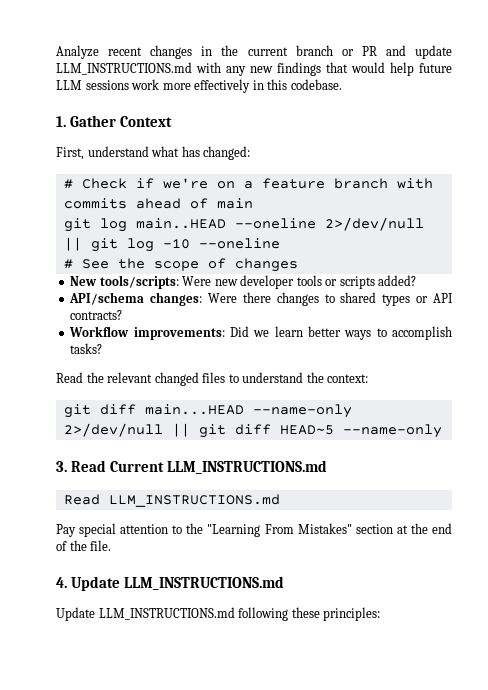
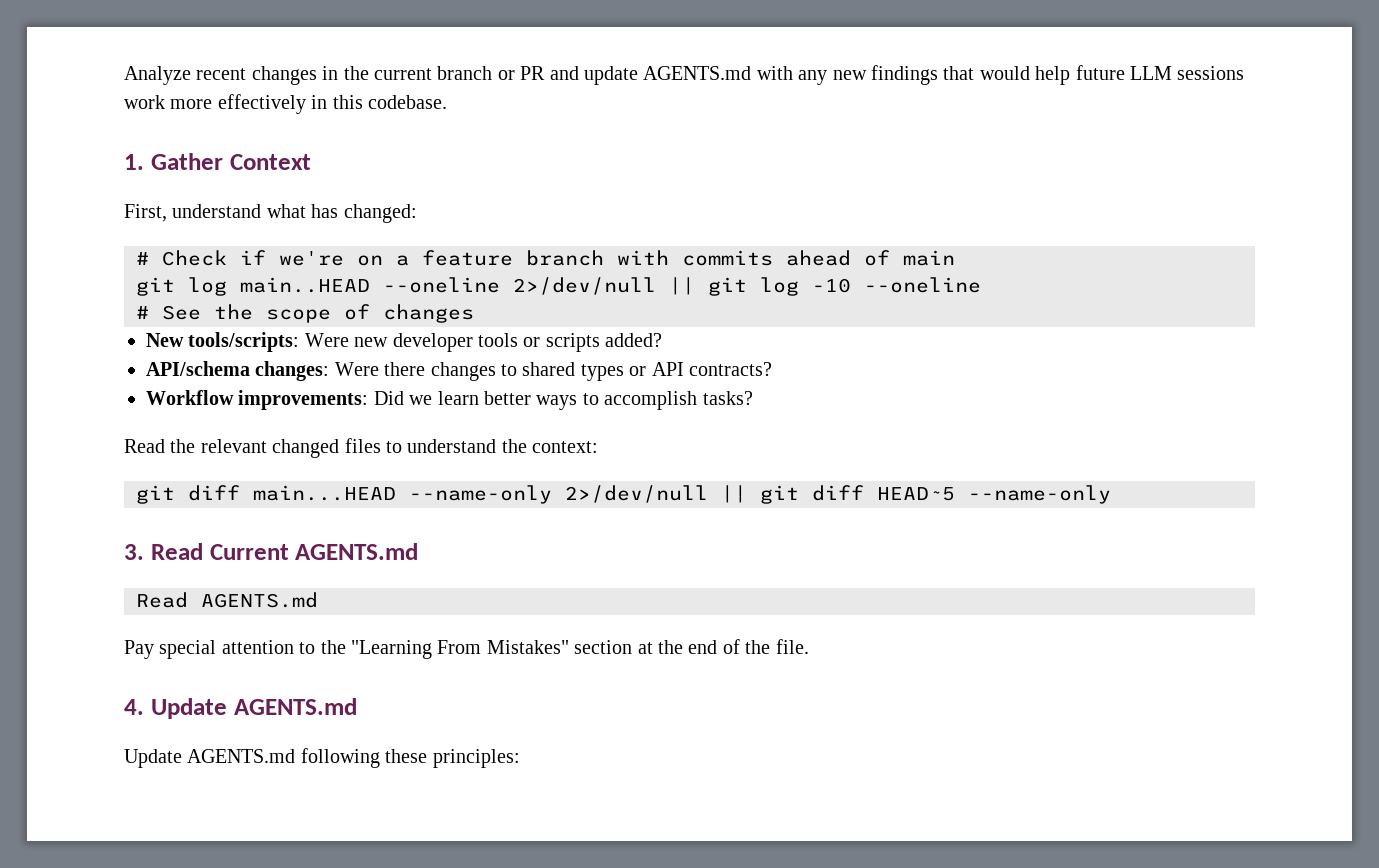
[56,62,192,75] LLM_INSTRUCTIONS.md -> [643,66,752,80] AGENTS.md
[167,460,328,474] [63,494,280,507] LLM_INSTRUCTIONS.md // Read LLM_INSTRUCTIONS.md -> [295,543,419,560] [136,592,318,608] AGENTS.md // Read AGENTS.md
[124,576,285,590] [56,607,235,621] LLM_INSTRUCTIONS.md // Update LLM_INSTRUCTIONS.md -> [233,698,357,715] [124,749,296,768] AGENTS.md // Update AGENTS.md

